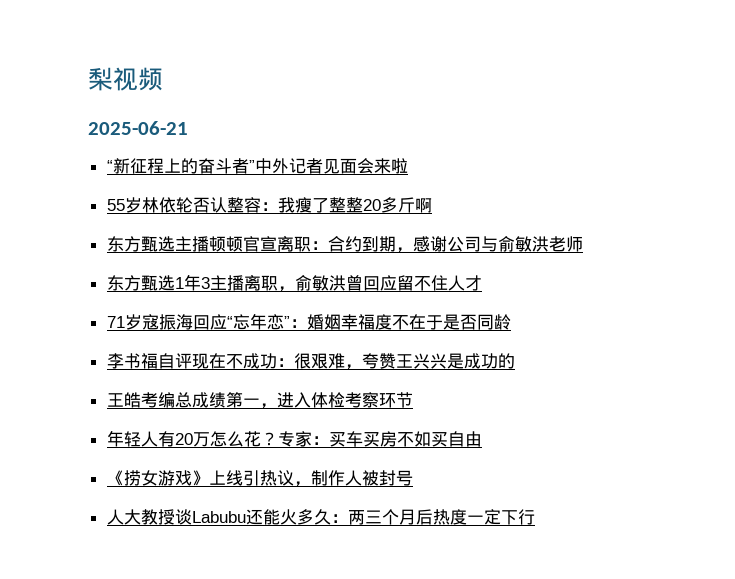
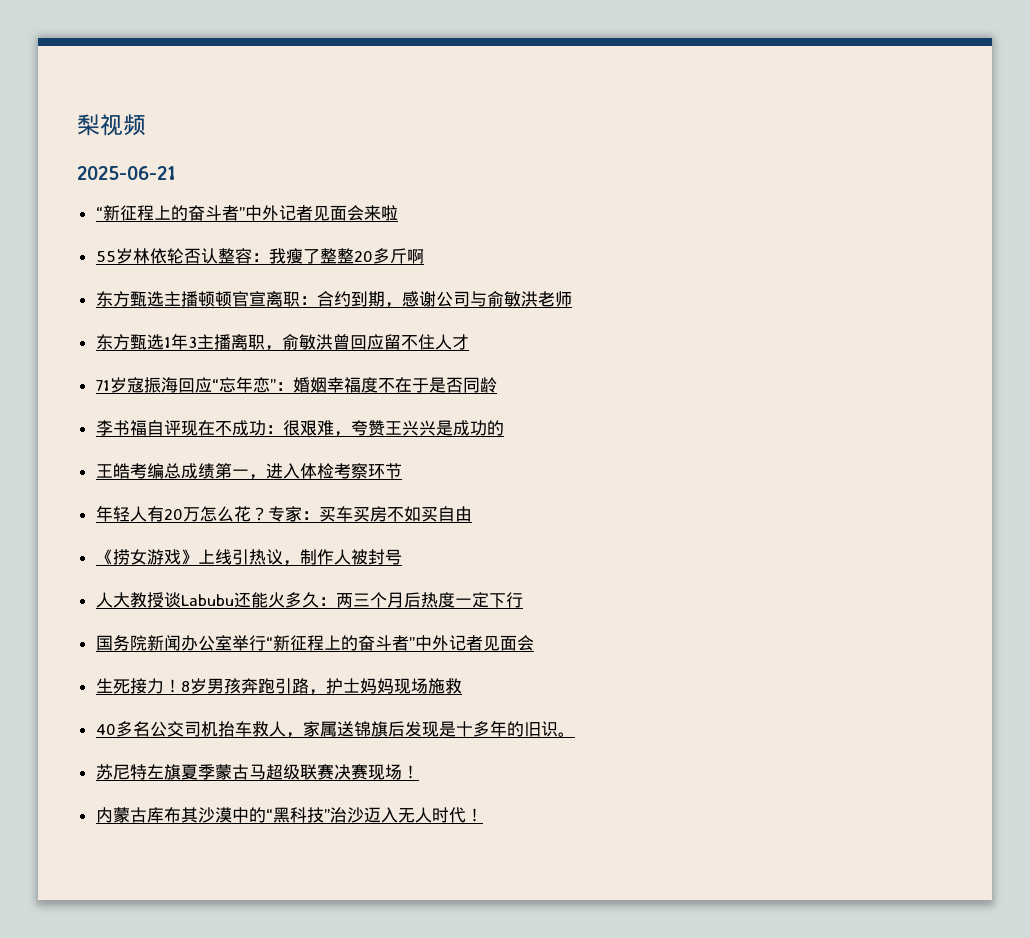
(535, 517) none -> [95,635,534,651] [95,678,462,695] [95,720,575,738] [95,764,419,780] [95,807,483,823] // 国务院新闻办公室举行“新征程上的奋斗者”中外记者见面会 // 生死接力！8岁男孩奔跑引路，护士妈妈现场施救 // 40多名公交司机抬车救人，家属送锦旗后发现是十多年的旧识。 // 苏尼特左旗夏季蒙古马超级联赛决赛现场！ // 内蒙古库布其沙漠中的“黑科技”治沙迈入无人时代！

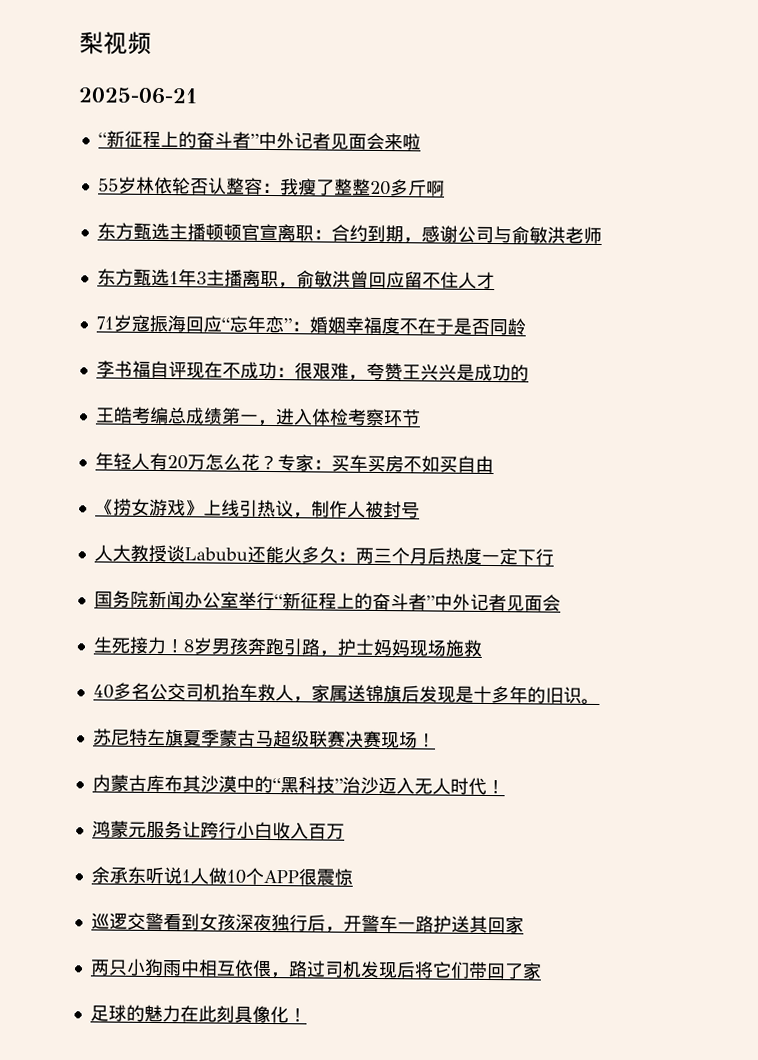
(483, 815) none -> [91,820,345,840] [90,866,353,886] [90,912,524,934] [89,958,542,980] [89,1004,307,1024] // 鸿蒙元服务让跨行小白收入百万 // 余承东听说1人做10个APP很震惊 // 巡逻交警看到女孩深夜独行后，开警车一路护送其回家 // 两只小狗雨中相互依偎，路过司机发现后将它们带回了家 // 足球的魅力在此刻具像化！

